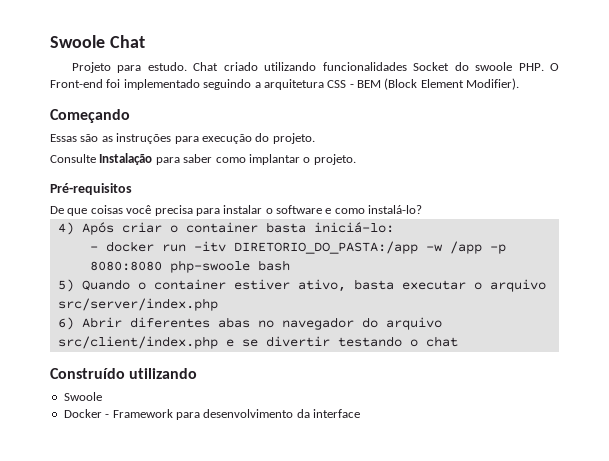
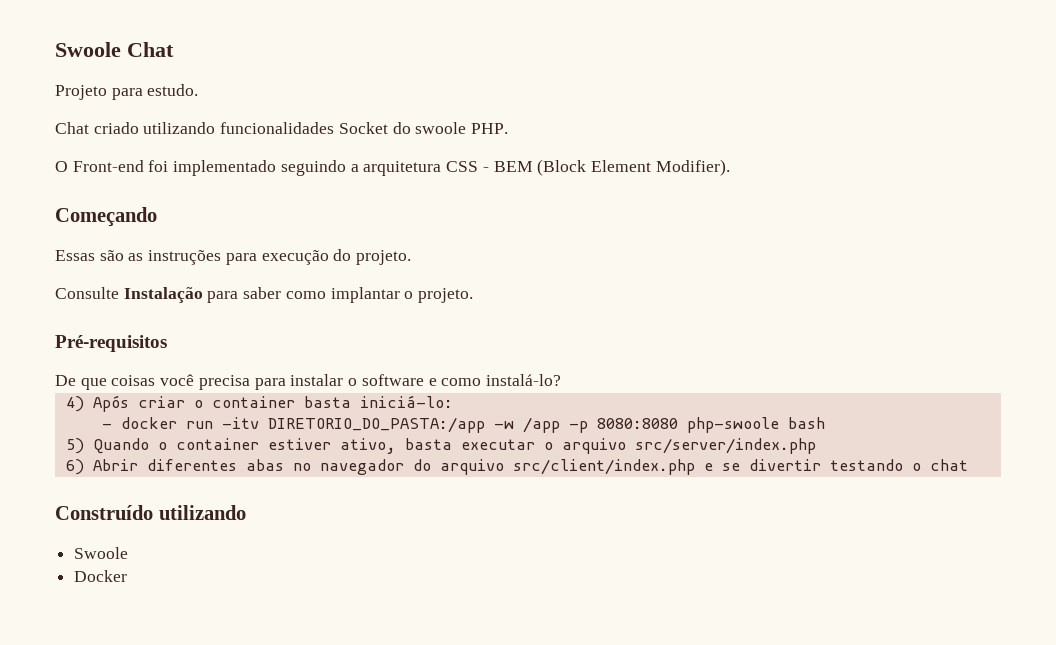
(187, 66) none -> (199, 90) //
(544, 67) none -> (509, 128) //
[105,409,360,420] - Framework para desenvolvimento da interface -> (128, 576) none

